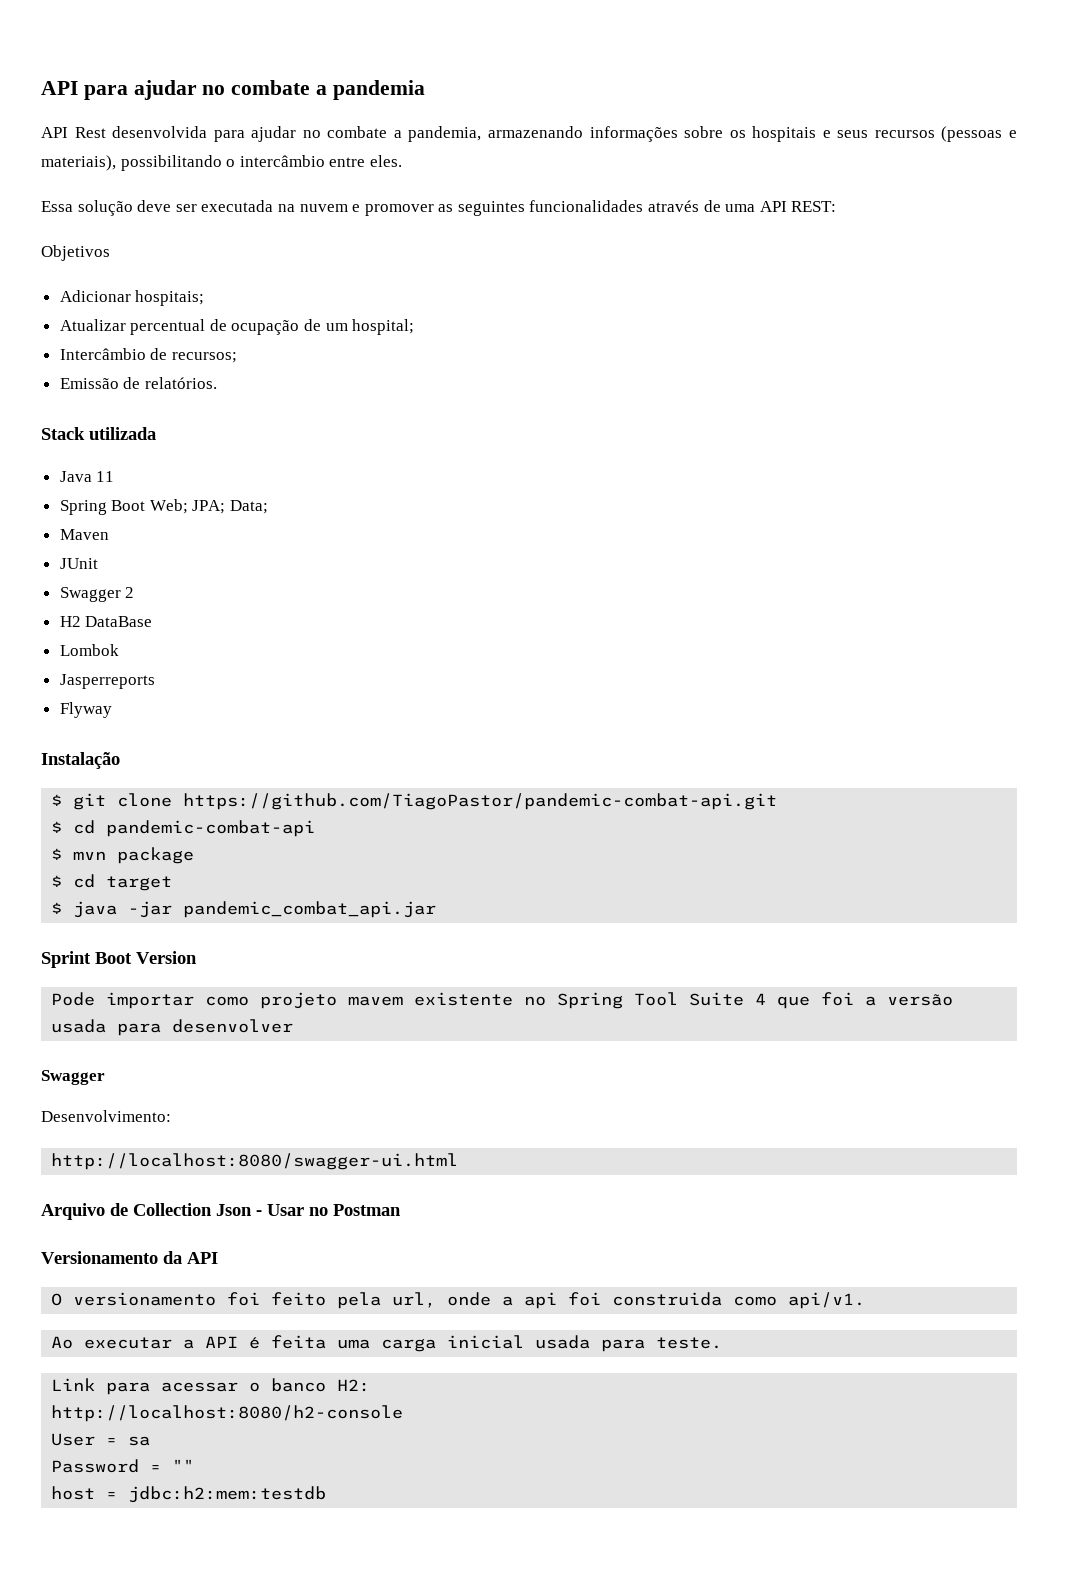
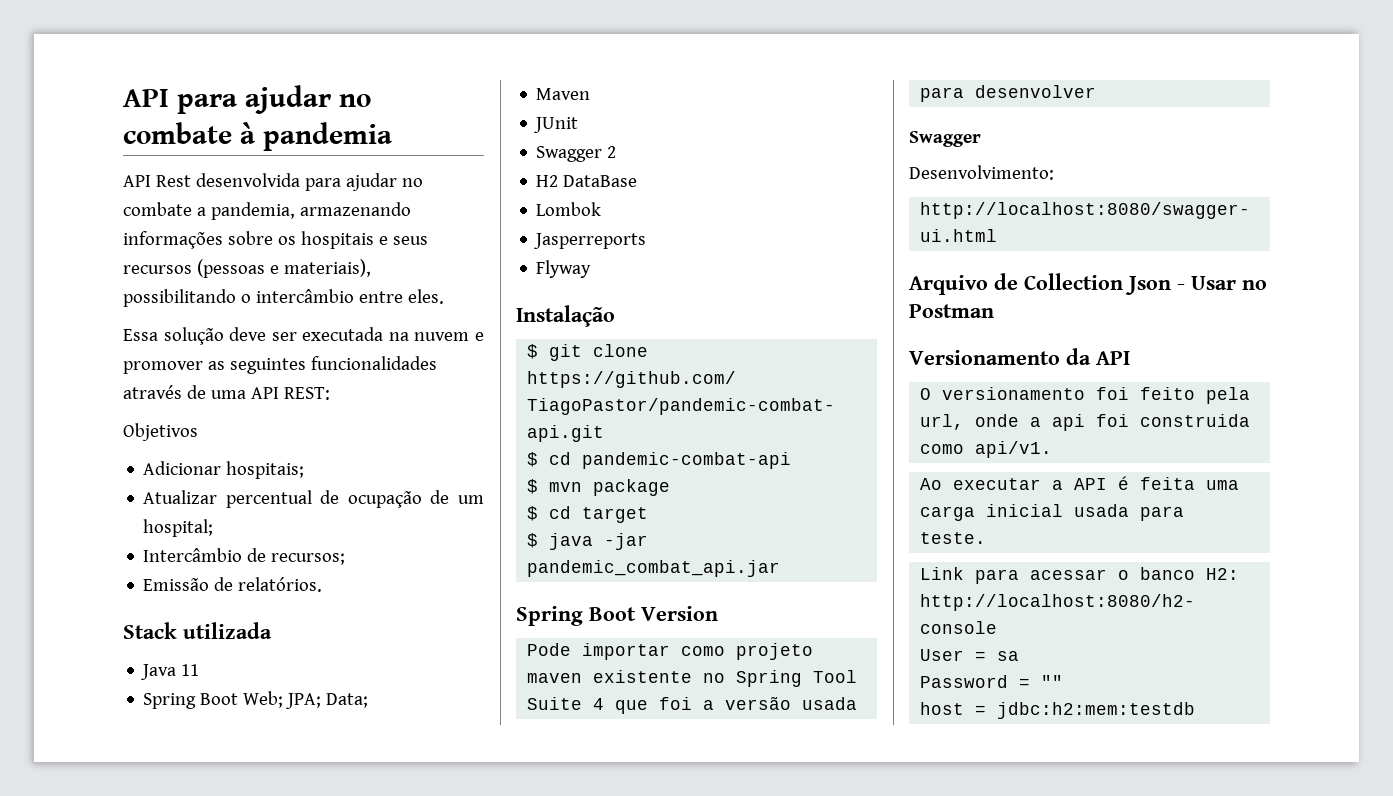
[316,85,328,95] a -> [240,122,255,144] à
[41,951,91,968] Sprint -> [516,606,583,626] Spring
[348,996,404,1006] mavem -> [527,673,583,683] maven

